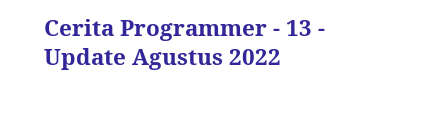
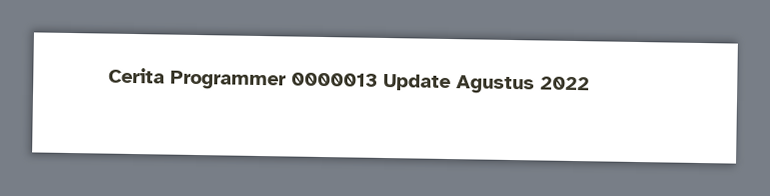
[273,20,326,36] - 13 - -> [291,72,378,87] 0000013

